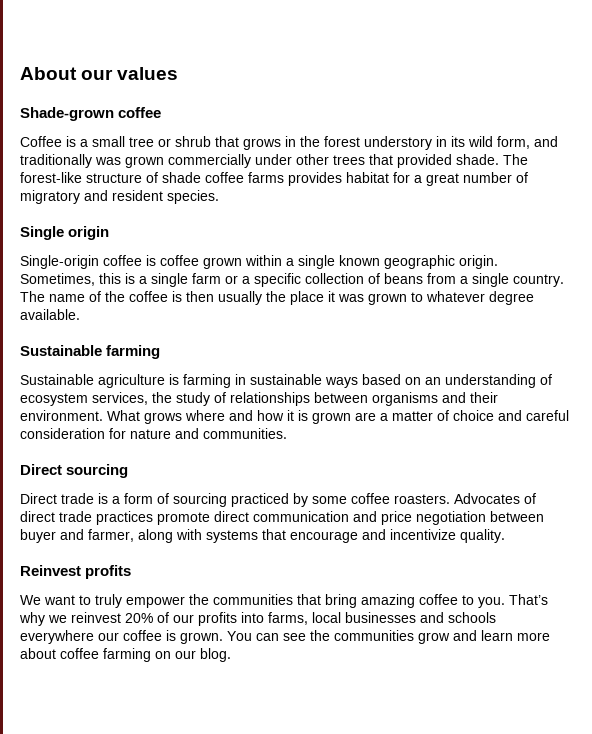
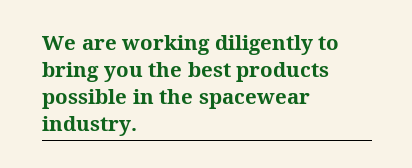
[20,67,179,80] [20,107,162,121] [20,136,558,150] [20,154,528,168] [20,172,528,186] [20,190,219,204] [20,226,110,240] [20,255,498,269] [20,273,564,287] [20,291,534,305] [20,309,80,320] [20,345,161,359] [20,374,552,388] [20,392,498,406] [20,410,569,424] [20,428,287,439] [20,464,129,478] [20,493,536,507] [20,511,544,525] [20,529,505,543] [20,565,132,579] [20,594,548,608] [19,612,496,626] [20,630,550,644] [20,648,231,662] About our values // Shade-grown coffee // Coffee is a small tree or shrub that grows in the forest understory in its wild form, and traditionally was grown commercially under other trees that provided shade. The forest-like structure of shade coffee farms provides habitat for a great number of migratory and resident species. // Single origin // Single-origin coffee is coffee grown within a single known geographic origin. Sometimes, this is a single farm or a specific collection of beans from a single country. The name of the coffee is then usually the place it was grown to whatever degree available. // Sustainable farming // Sustainable agriculture is farming in sustainable ways based on an understanding of ecosystem services, the study of relationships between organisms and their environment. What grows where and how it is grown are a matter of choice and careful consideration for nature and communities. // Direct sourcing // Direct trade is a form of sourcing practiced by some coffee roasters. Advocates of direct trade practices promote direct communication and price negotiation between buyer and farmer, along with systems that encourage and incentivize quality. // Reinvest profits // We want to truly empower the communities that bring amazing coffee to you. That’s why we reinvest 20% of our profits into farms, local businesses and schools everywhere our coffee is grown. You can see the communities grow and learn more about coffee farming on our blog. -> [42,35,340,55] [42,62,330,82] [42,89,310,109] [42,116,137,136] We are working diligently to bring you the best products possible in the spacewear industry.

